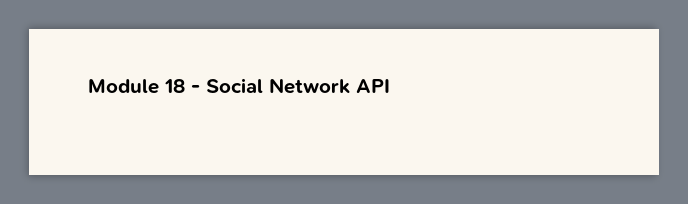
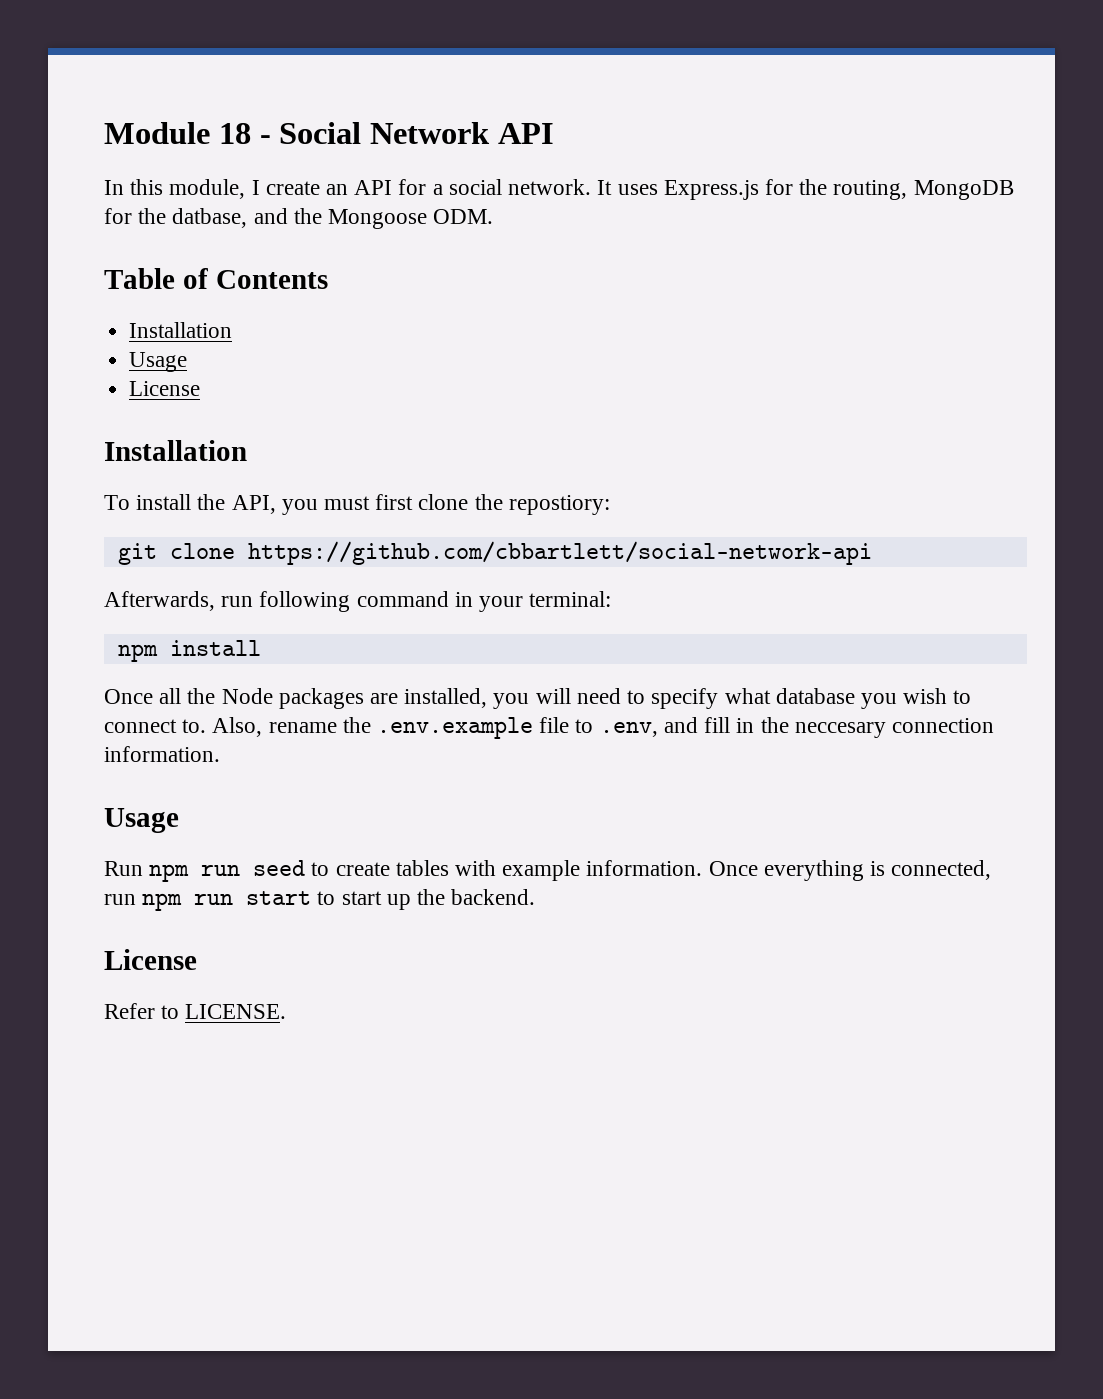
(390, 86) none -> [104,179,1014,200] [104,208,494,229] [104,268,328,289] [129,322,233,338] [129,352,188,372] [129,381,201,396] [104,440,247,461] [104,494,610,515] [117,541,872,565] [104,591,612,612] [117,640,261,662] [104,688,972,709] [104,717,994,739] [104,746,220,762] [104,808,179,833] [104,860,992,882] [104,889,536,911] [104,949,197,970] [104,1003,287,1019] // In this module, I create an API for a social network. It uses Express.js for the routing, MongoDB for the datbase, and the Mongoose ODM. // Table of Contents // Installation // Usage // License // Installation // To install the API, you must first clone the repostiory: // git clone https://github.com/cbbartlett/social-network-api // Afterwards, run following command in your terminal: // npm install // Once all the Node packages are installed, you will need to specify what database you wish to connect to. Also, rename the .env.example file to .env, and fill in the neccesary connection information. // Usage // Run npm run seed to create tables with example information. Once everything is connected, run npm run start to start up the backend. // License // Refer to LICENSE.

